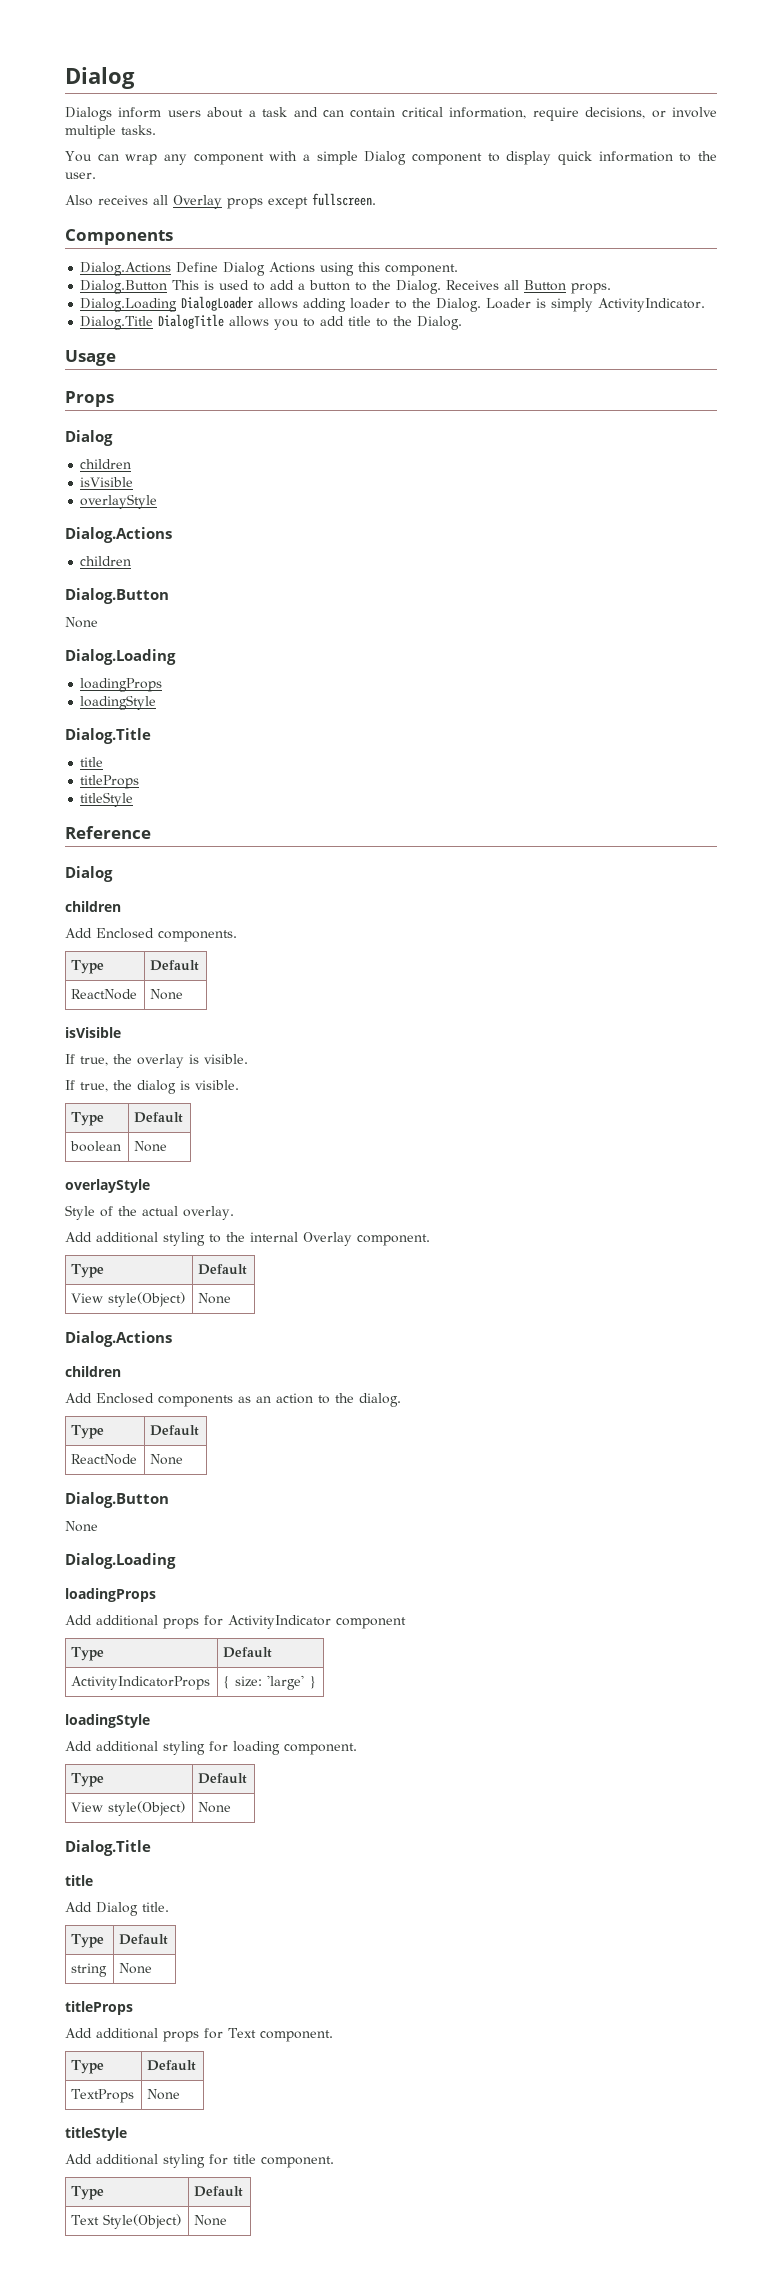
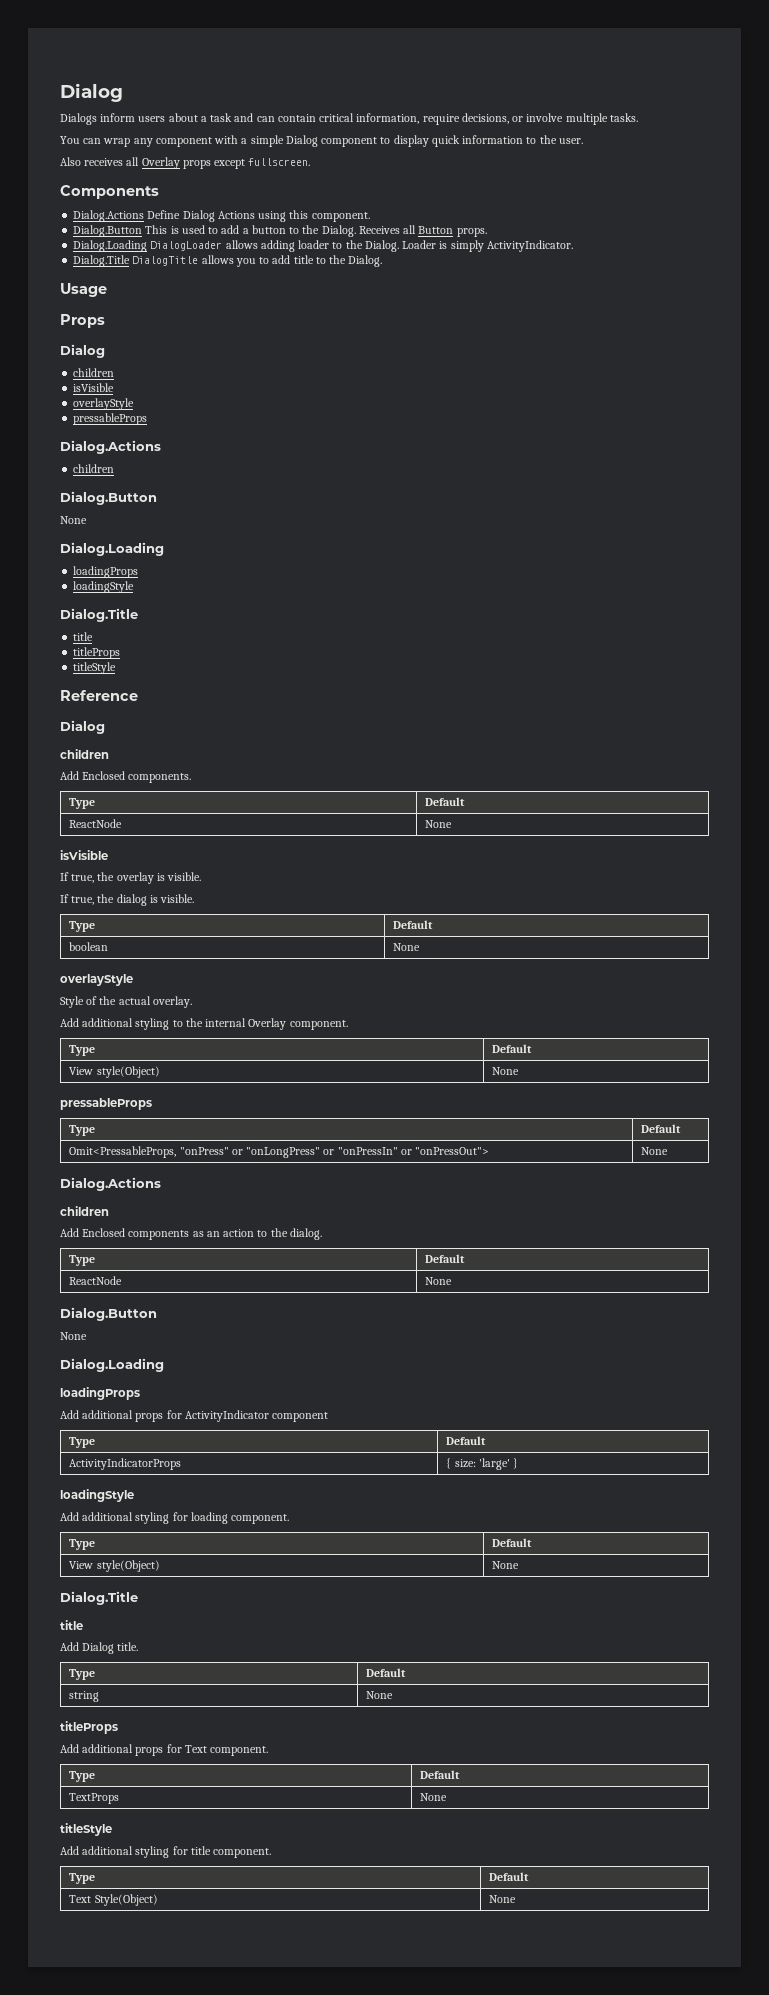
(158, 501) none -> [73,413,148,425] // pressableProps
(232, 1298) none -> [60,1098,152,1110] [69,1125,96,1136] [641,1124,682,1133] [69,1146,490,1158] [641,1147,669,1155] // pressableProps // Type | Default // Omit<PressableProps, "onPress" or "onLongPress" or "onPressIn" or "onPressOut"> | None

